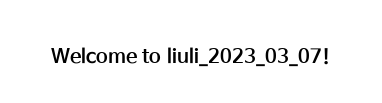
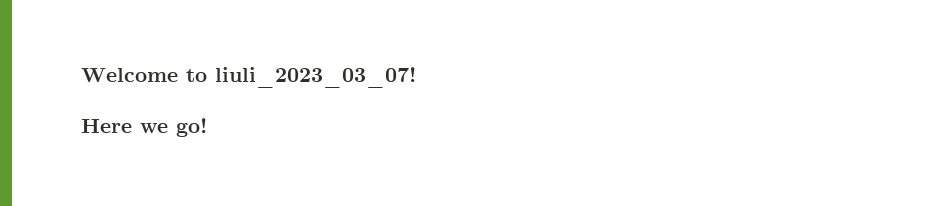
(331, 57) none -> [81,118,207,137] // Here we go!

